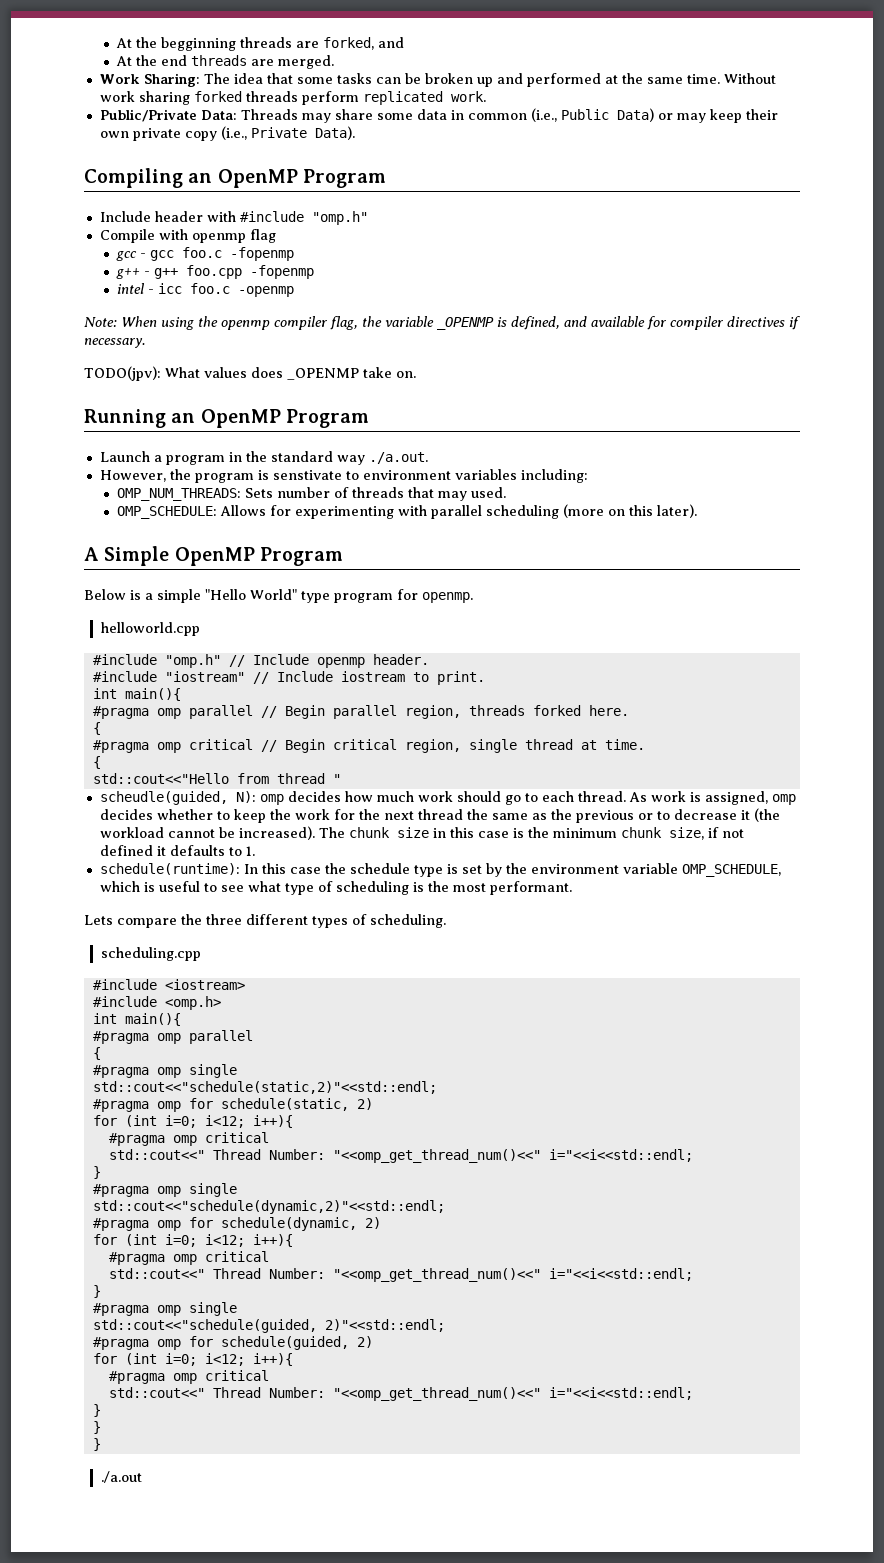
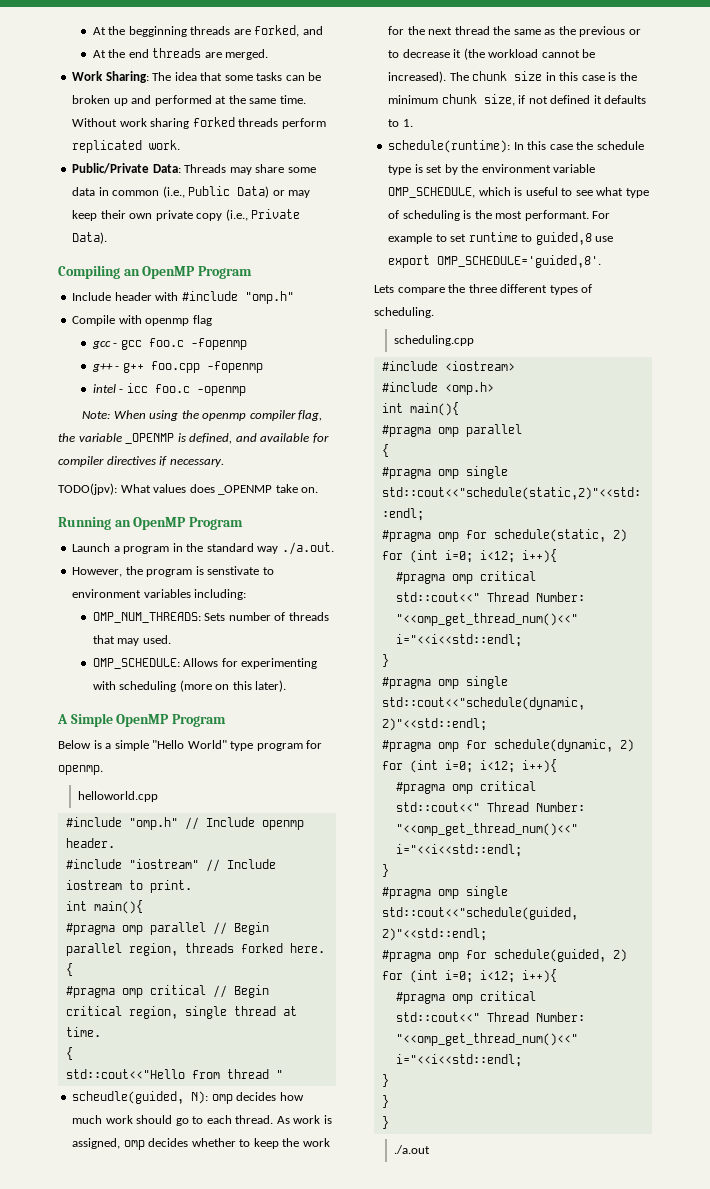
[430,505,482,519] parallel -> (116, 685) none
(572, 888) none -> [592,211,611,219] [388,232,614,245] [388,255,602,268] For example to set runtime to guided,8 use export OMP_SCHEDULE='guided,8'.

